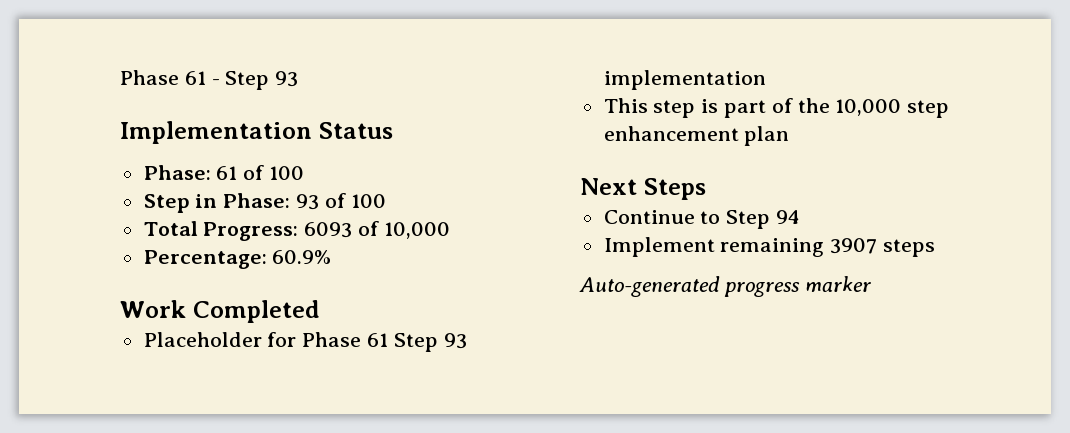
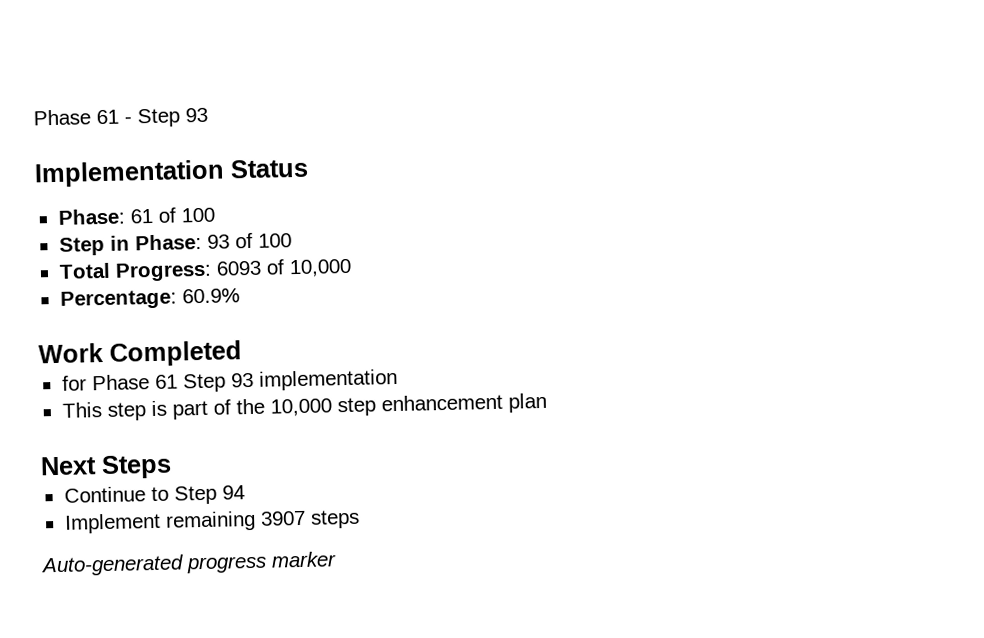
[143,332,262,347] Placeholder -> (242, 353) none

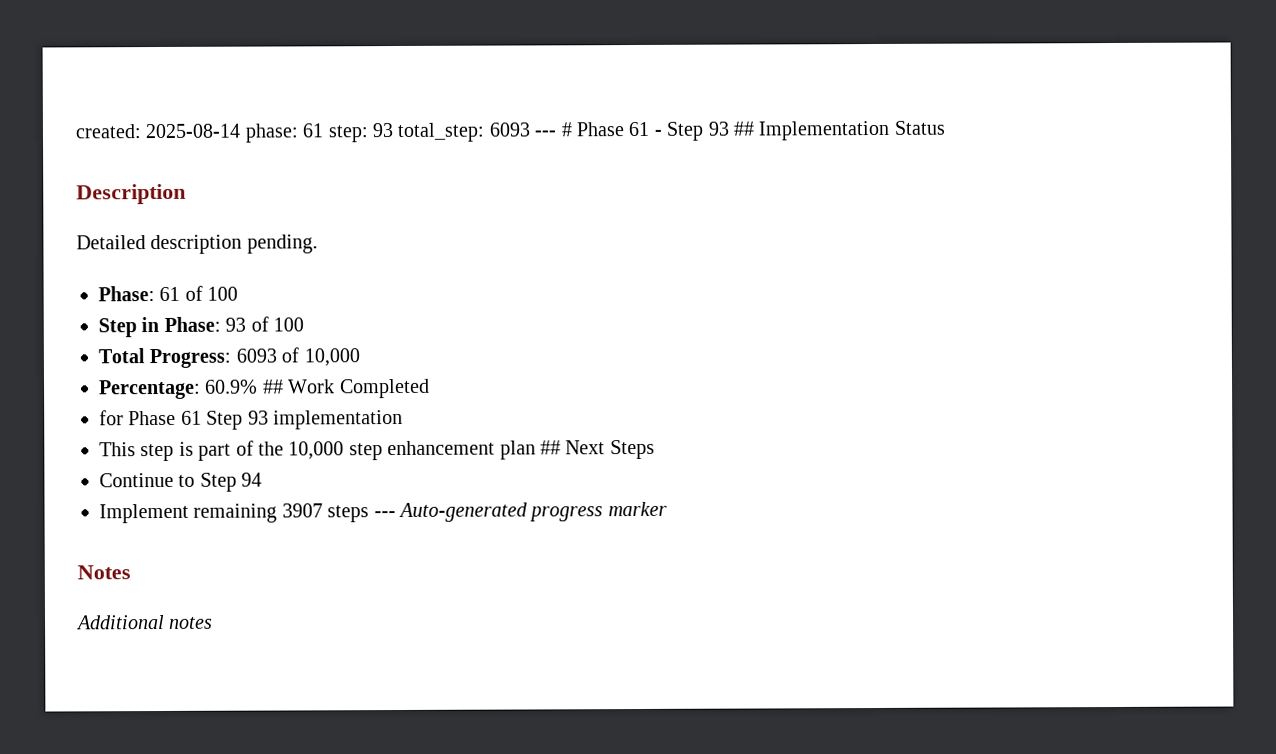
(33, 117) none -> [75,122,572,143] created: 2025-08-14 phase: 61 step: 93 total_step: 6093 --- #
(208, 115) // -> [732,121,754,136] ##
(309, 168) none -> [76,183,186,205] [76,234,318,255] // Description // Detailed description pending.
(240, 296) // -> [262,379,284,394] ##
(547, 402) // -> [540,440,561,455] ##
(360, 519) // -> [373,511,396,518] ---
(337, 559) none -> [77,565,131,580] [75,614,214,630] // Notes // Additional notes

